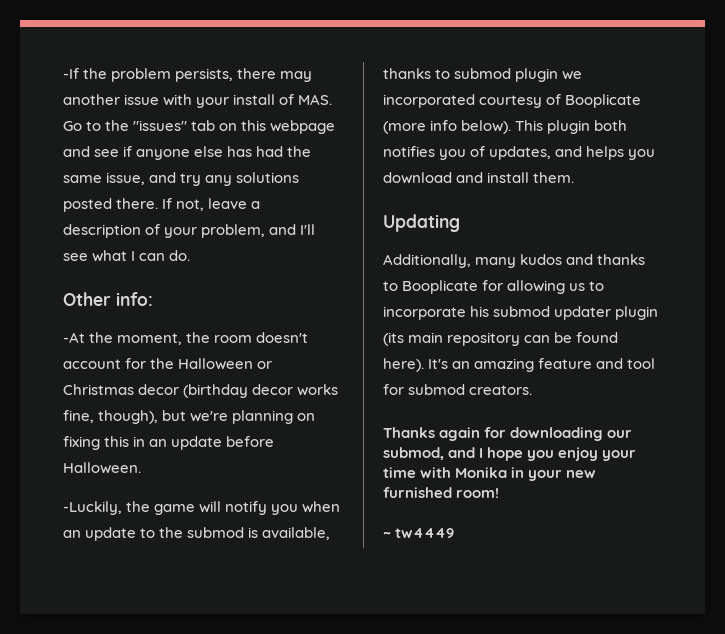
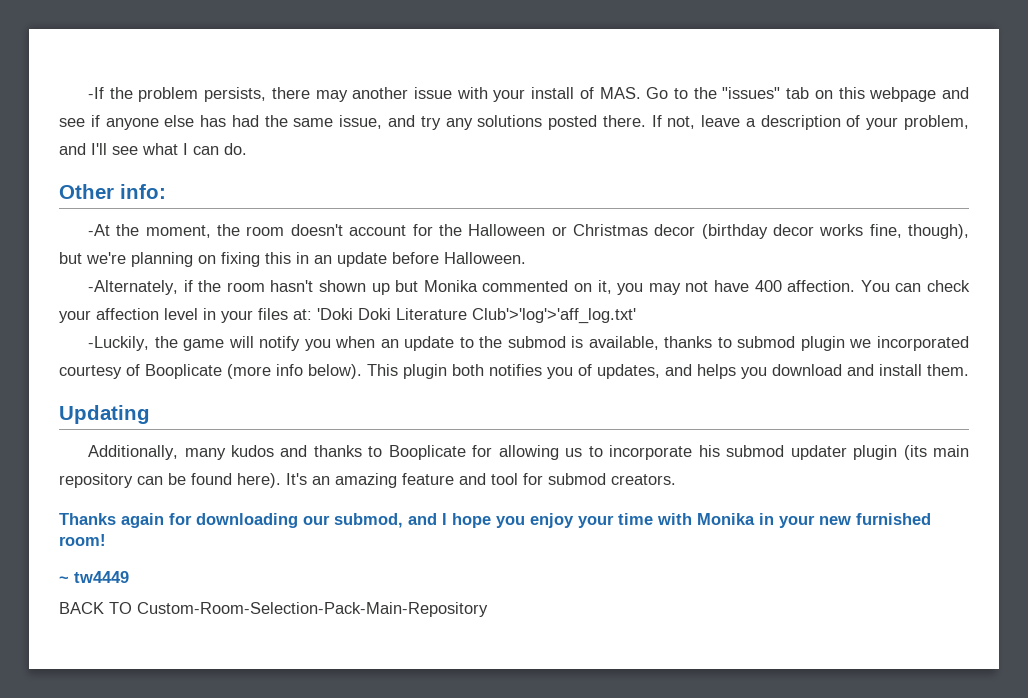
(141, 468) none -> [88,280,971,295] [59,308,636,324] // -Alternately, if the room hasn't shown up but Monika commented on it, you may not have 400 affection. You can check your affection level in your files at: 'Doki Doki Literature Club'>'log'>'aff_log.txt'
(455, 533) none -> [59,602,488,617] // BACK TO Custom-Room-Selection-Pack-Main-Repository

